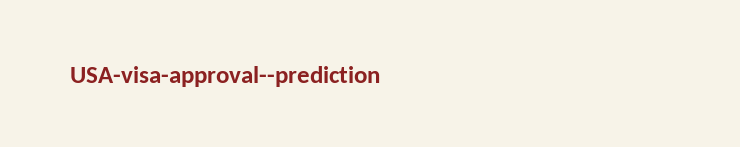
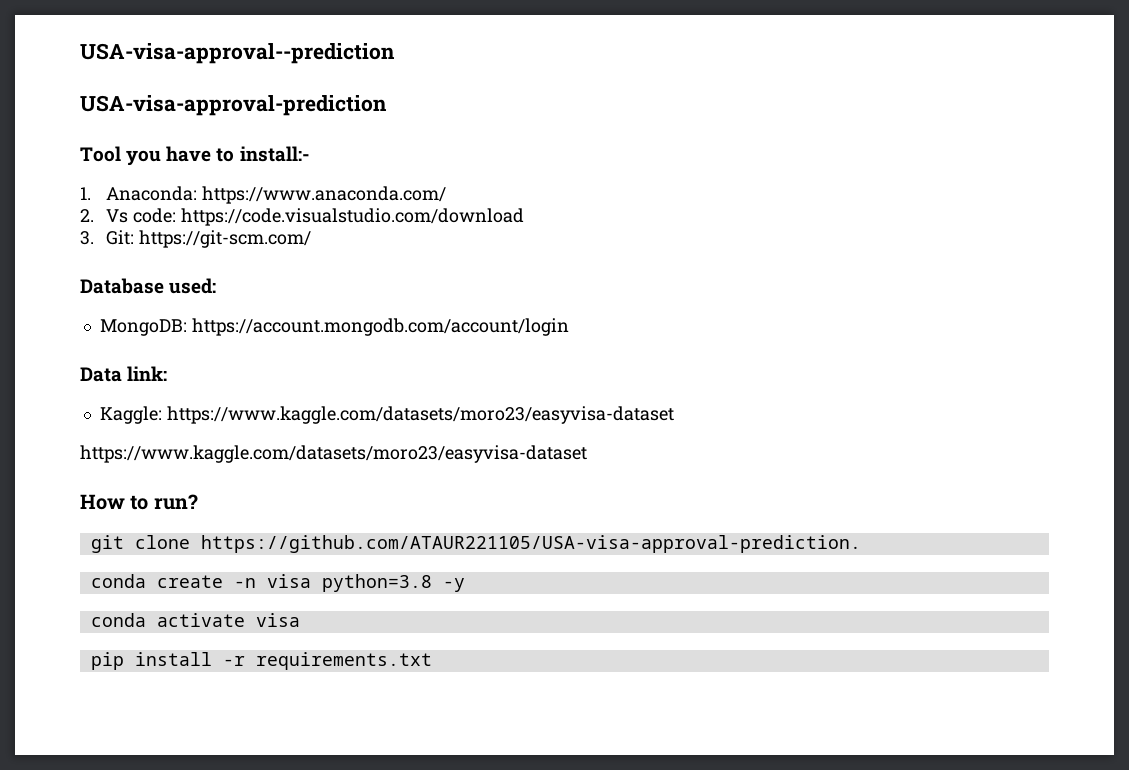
(380, 76) none -> [80,95,387,116] [80,146,310,166] [80,186,446,204] [80,208,524,226] [80,230,311,248] [80,278,217,294] [99,318,569,336] [80,366,168,382] [99,406,674,424] [80,445,587,463] [80,494,198,510] [90,535,861,553] [90,574,465,592] [90,613,300,627] [90,652,432,670] // USA-visa-approval-prediction // Tool you have to install:- // 1. Anaconda: https://www.anaconda.com/ // 2. Vs code: https://code.visualstudio.com/download // 3. Git: https://git-scm.com/ // Database used: // MongoDB: https://account.mongodb.com/account/login // Data link: // Kaggle: https://www.kaggle.com/datasets/moro23/easyvisa-dataset // https://www.kaggle.com/datasets/moro23/easyvisa-dataset // How to run? // git clone https://github.com/ATAUR221105/USA-visa-approval-prediction. // conda create -n visa python=3.8 -y // conda activate visa // pip install -r requirements.txt

